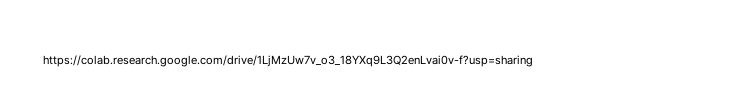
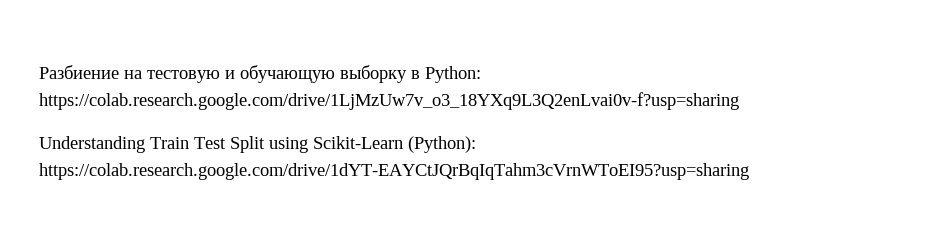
[43,55,533,67] https://colab.research.google.com/drive/1LjMzUw7v_o3_18YXq9L3Q2enLvai0v-f?usp=sharing -> [39,65,481,83] [39,92,739,110] [39,136,476,153] [39,163,749,180] Разбиение на тестовую и обучающую выборку в Python: https://colab.research.google.com/drive/1LjMzUw7v_o3_18YXq9L3Q2enLvai0v-f?usp=sharing // Understanding Train Test Split using Scikit-Learn (Python): https://colab.research.google.com/drive/1dYT-EAYCtJQrBqIqTahm3cVrnWToEI95?usp=sharing

